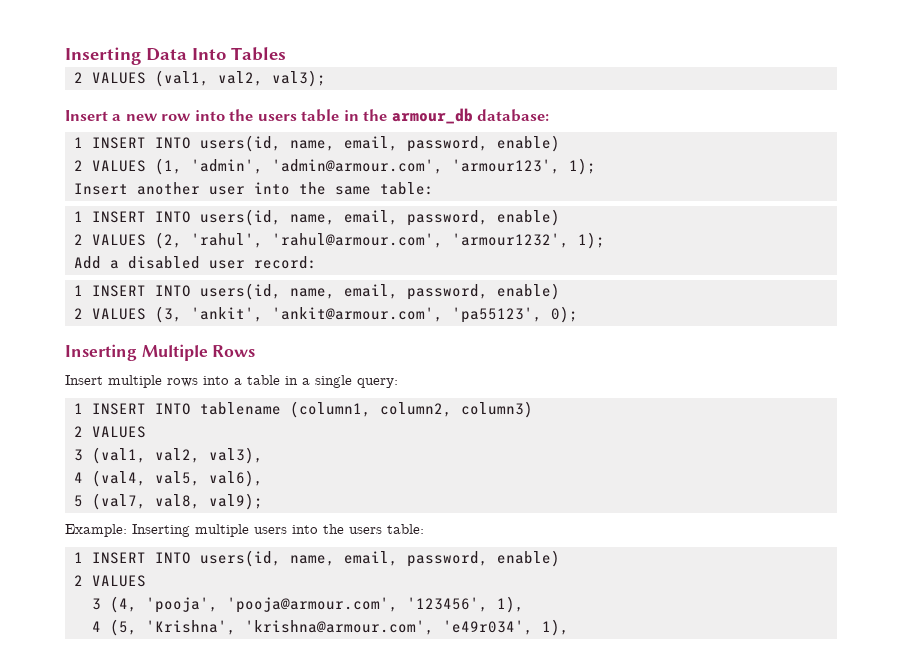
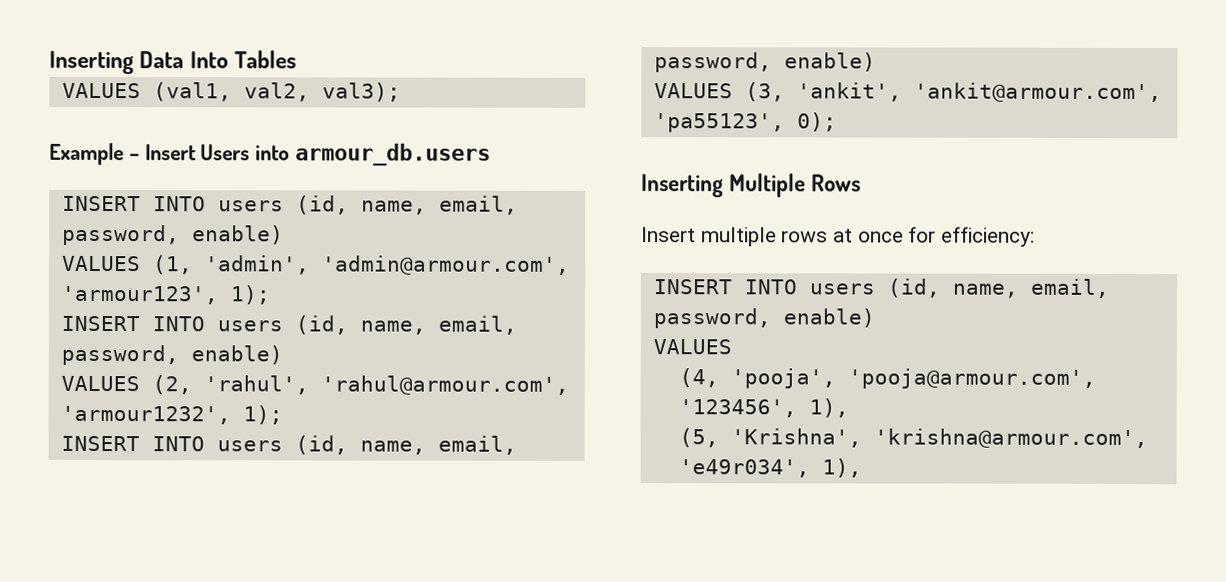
[74,72,83,83] 2 -> (298, 59) none
[65,108,550,124] [74,135,560,152] [74,160,83,171] Insert a new row into the users table in the armour_db database: // 1 INSERT INTO users(id, name, email, password, enable) // 2 -> [49,142,492,166] [61,195,518,215] [61,224,284,246] Example – Insert Users into armour_db.users // INSERT INTO users (id, name, email, password, enable) //
[74,182,434,195] [74,209,560,226] [74,234,83,245] Insert another user into the same table: // 1 INSERT INTO users(id, name, email, password, enable) // 2 -> [60,315,517,335] [60,344,283,366] INSERT INTO users (id, name, email, password, enable) //
[74,256,317,269] [74,283,560,300] [74,308,83,319] Add a disabled user record: // 1 INSERT INTO users(id, name, email, password, enable) // 2 -> [60,435,517,455] [653,52,876,73] INSERT INTO users (id, name, email, password, enable) //
[203,375,398,388] [74,401,533,418] [74,426,146,438] [74,447,263,464] [74,470,263,487] [74,493,263,510] [65,524,424,537] [74,550,560,567] [74,575,146,587] [92,598,101,610] into a table in a single query: // 1 INSERT INTO tablename (column1, column2, column3) // 2 VALUES // 3 (val1, val2, val3), // 4 (val4, val5, val6), // 5 (val7, val8, val9); // Example: Inserting multiple users into the users table: // 1 INSERT INTO users(id, name, email, password, enable) // 2 VALUES // 3 -> [833,226,1036,247] [652,278,1110,298] [652,308,875,329] [652,339,732,355] at once for efficiency: // INSERT INTO users (id, name, email, password, enable) // VALUES //
[92,621,101,632] 4 -> (849, 408) none

